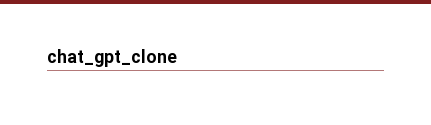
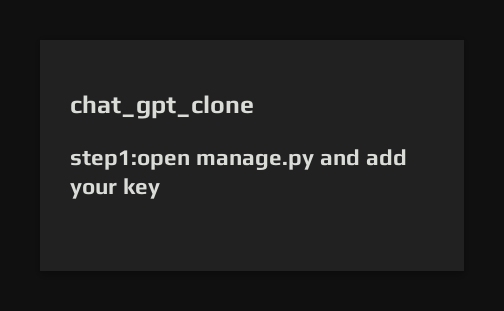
(177, 58) none -> [70,149,408,170] [70,178,161,199] // step1:open manage.py and add your key

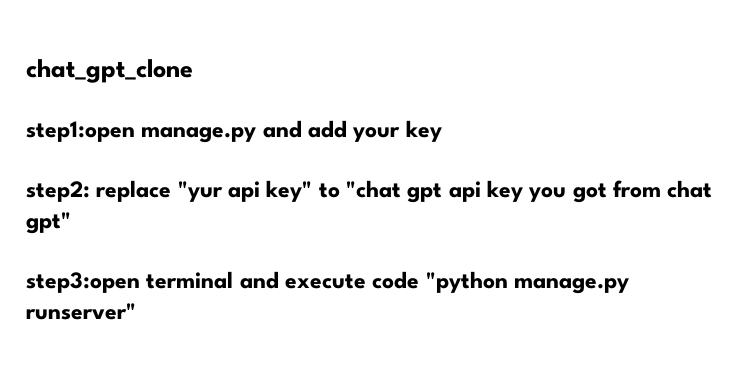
(161, 188) none -> [26,180,713,203] [26,212,71,234] [26,271,630,294] [26,303,136,320] // step2: replace "yur api key" to "chat gpt api key you got from chat gpt" // step3:open terminal and execute code "python manage.py runserver"

